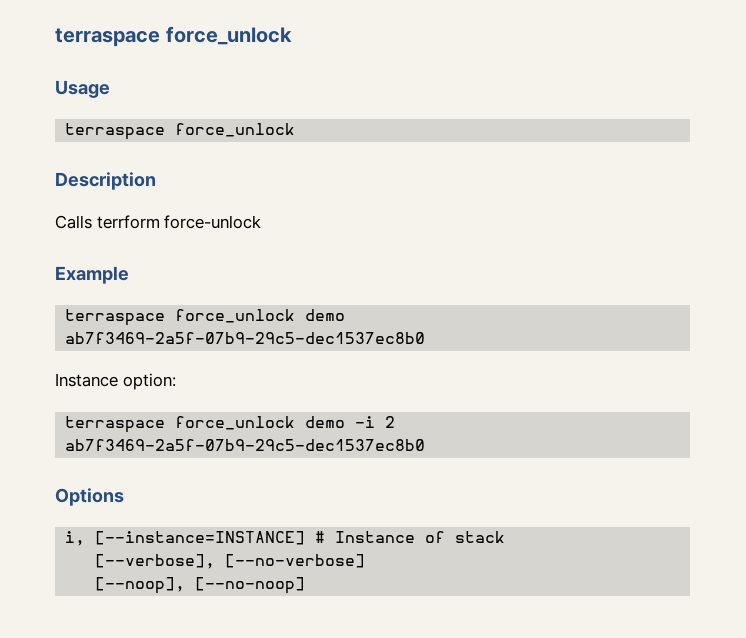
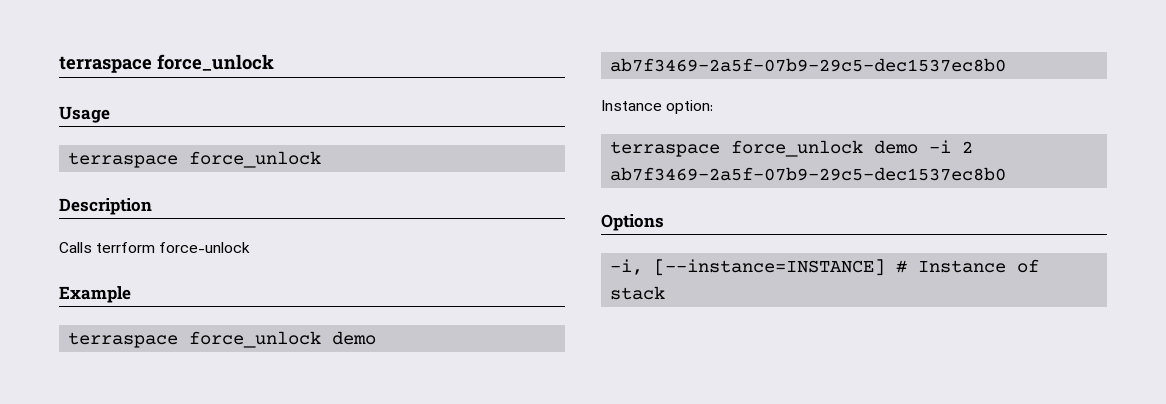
[65,531,86,546] i, -> [610,259,644,275] -i,
[95,554,366,569] [95,577,306,594] // [--verbose], [--no-verbose] // [--noop], [--no-noop] -> (666, 293) none

